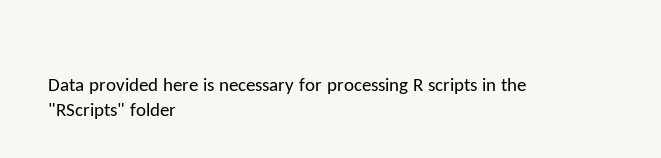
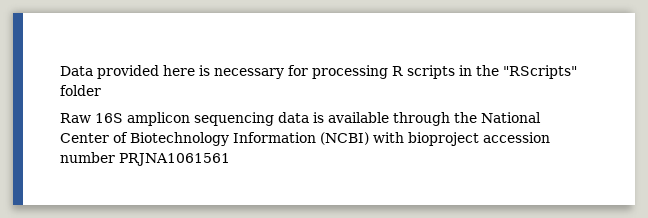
(176, 109) none -> [60,112,541,126] [60,132,550,146] [60,152,230,166] // Raw 16S amplicon sequencing data is available through the National Center of Biotechnology Information (NCBI) with bioproject accession number PRJNA1061561

